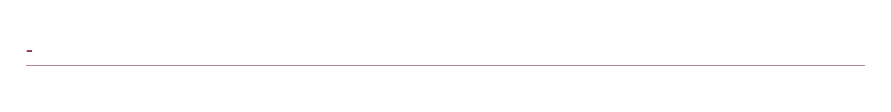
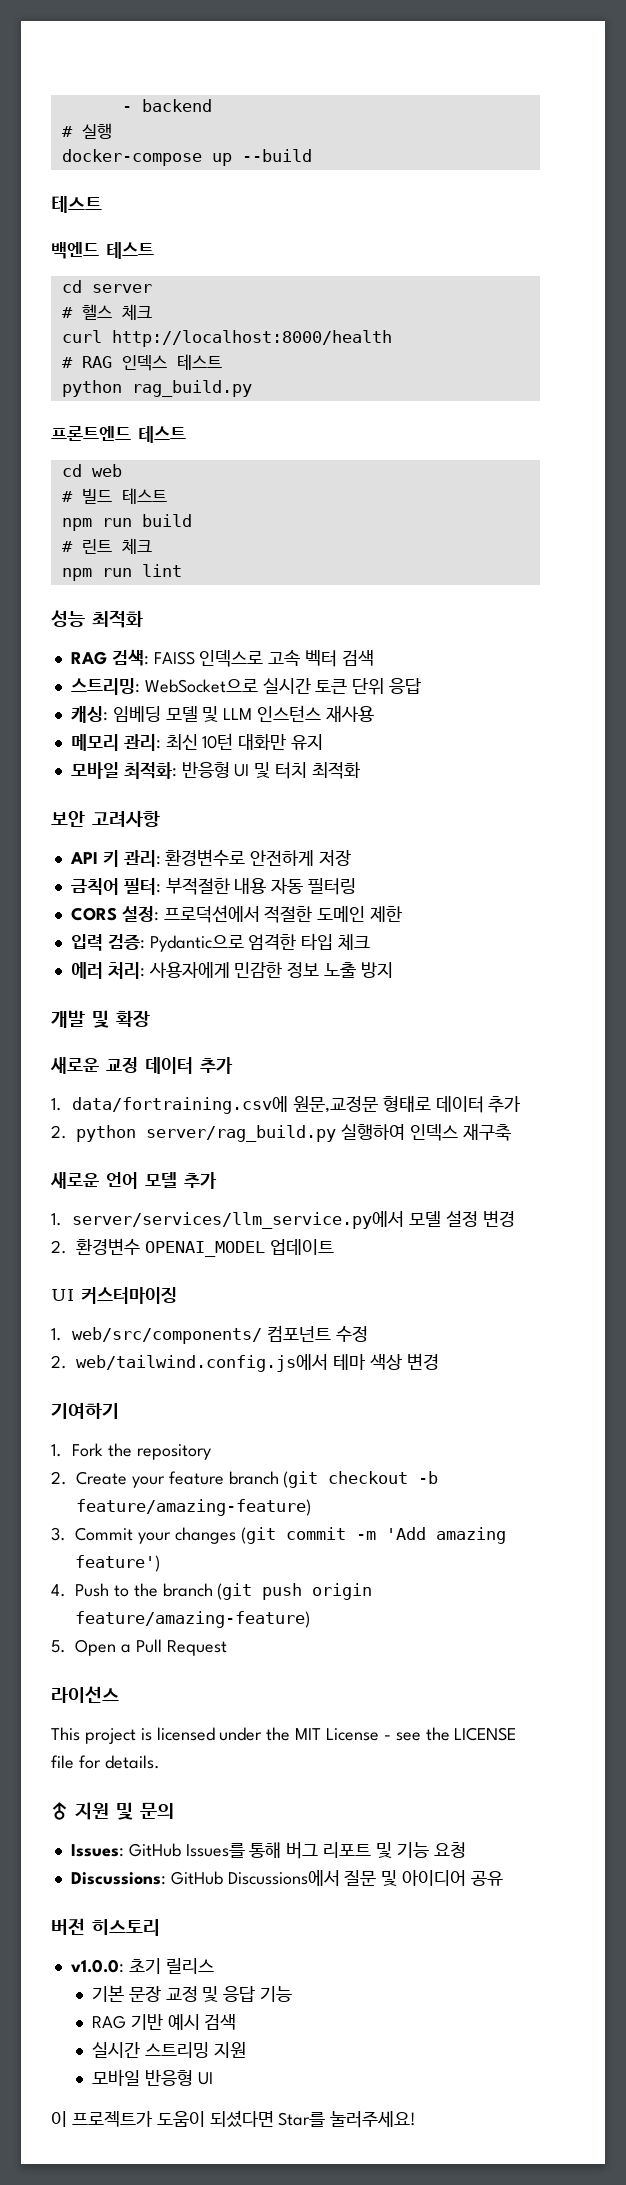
[26,50,33,56] - -> [121,99,212,112] [61,123,112,139] [61,149,312,166] [51,196,102,213] [51,242,154,259] [61,280,152,293] [61,304,152,320] [61,330,392,347] [61,354,222,371] [61,380,252,397] [51,426,186,443] [61,464,122,477] [61,488,167,504] [61,514,192,531] [61,538,152,554] [61,564,182,581] [51,610,143,628] [70,649,374,667] [70,678,422,695] [70,705,374,723] [70,733,324,751] [70,761,361,779] [51,810,160,827] [69,849,352,867] [70,878,357,895] [70,905,403,923] [70,933,371,952] [70,962,393,979] [51,1010,150,1028] [50,1057,233,1074] [51,1095,522,1114] [51,1123,511,1142] [50,1172,217,1189] [51,1210,515,1229] [51,1238,334,1257] [51,1287,177,1304] [51,1325,368,1344] [51,1353,439,1372] [51,1403,119,1419] [51,1443,211,1460] [51,1471,439,1488] [76,1499,311,1516] [51,1527,506,1544] [75,1555,160,1572] [51,1583,373,1600] [75,1611,310,1628] [51,1639,227,1656] [51,1686,119,1703] [51,1727,517,1744] [51,1755,160,1769] [51,1802,174,1820] [70,1842,466,1859] [70,1870,503,1886] [51,1918,160,1936] [70,1958,214,1974] [91,1985,293,2002] [91,2014,237,2030] [91,2042,246,2058] [91,2069,213,2086] [51,2110,417,2128] - backend // # 실행 // docker-compose up --build // 테스트 // 백엔드 테스트 // cd server // # 헬스 체크 // curl http://localhost:8000/health // # RAG 인덱스 테스트 // python rag_build.py // 프론트엔드 테스트 // cd web // # 빌드 테스트 // npm run build // # 린트 체크 // npm run lint // 성능 최적화 // RAG 검색: FAISS 인덱스로 고속 벡터 검색 // 스트리밍: WebSocket으로 실시간 토큰 단위 응답 // 캐싱: 임베딩 모델 및 LLM 인스턴스 재사용 // 메모리 관리: 최신 10턴 대화만 유지 // 모바일 최적화: 반응형 UI 및 터치 최적화 // 보안 고려사항 // API 키 관리: 환경변수로 안전하게 저장 // 금칙어 필터: 부적절한 내용 자동 필터링 // CORS 설정: 프로덕션에서 적절한 도메인 제한 // 입력 검증: Pydantic으로 엄격한 타입 체크 // 에러 처리: 사용자에게 민감한 정보 노출 방지 // 개발 및 확장 // 새로운 교정 데이터 추가 // 1. data/fortraining.csv에 원문,교정문 형태로 데이터 추가 // 2. python server/rag_build.py 실행하여 인덱스 재구축 // 새로운 언어 모델 추가 // 1. server/services/llm_service.py에서 모델 설정 변경 // 2. 환경변수 OPENAI_MODEL 업데이트 // UI 커스터마이징 // 1. web/src/components/ 컴포넌트 수정 // 2. web/tailwind.config.js에서 테마 색상 변경 // 기여하기 // 1. Fork the repository // 2. Create your feature branch (git checkout -b feature/amazing-feature) // 3. Commit your changes (git commit -m 'Add amazing feature') // 4. Push to the branch (git push origin feature/amazing-feature) // 5. Open a Pull Request // 라이선스 // This project is licensed under the MIT License - see the LICENSE file for details. // ♂ 지원 및 문의 // Issues: GitHub Issues를 통해 버그 리포트 및 기능 요청 // Discussions: GitHub Discussions에서 질문 및 아이디어 공유 // 버전 히스토리 // v1.0.0: 초기 릴리스 // 기본 문장 교정 및 응답 기능 // RAG 기반 예시 검색 // 실시간 스트리밍 지원 // 모바일 반응형 UI // 이 프로젝트가 도움이 되셨다면 Star를 눌러주세요!

